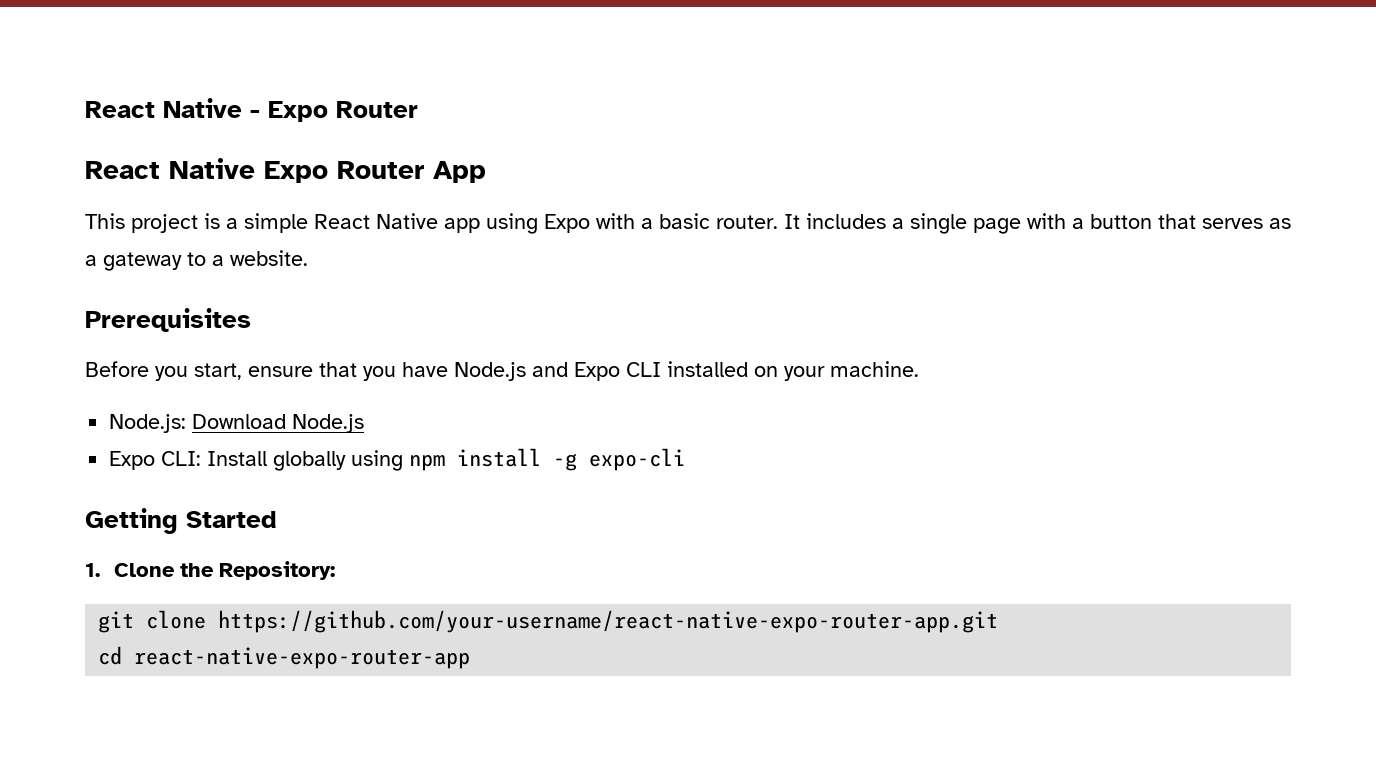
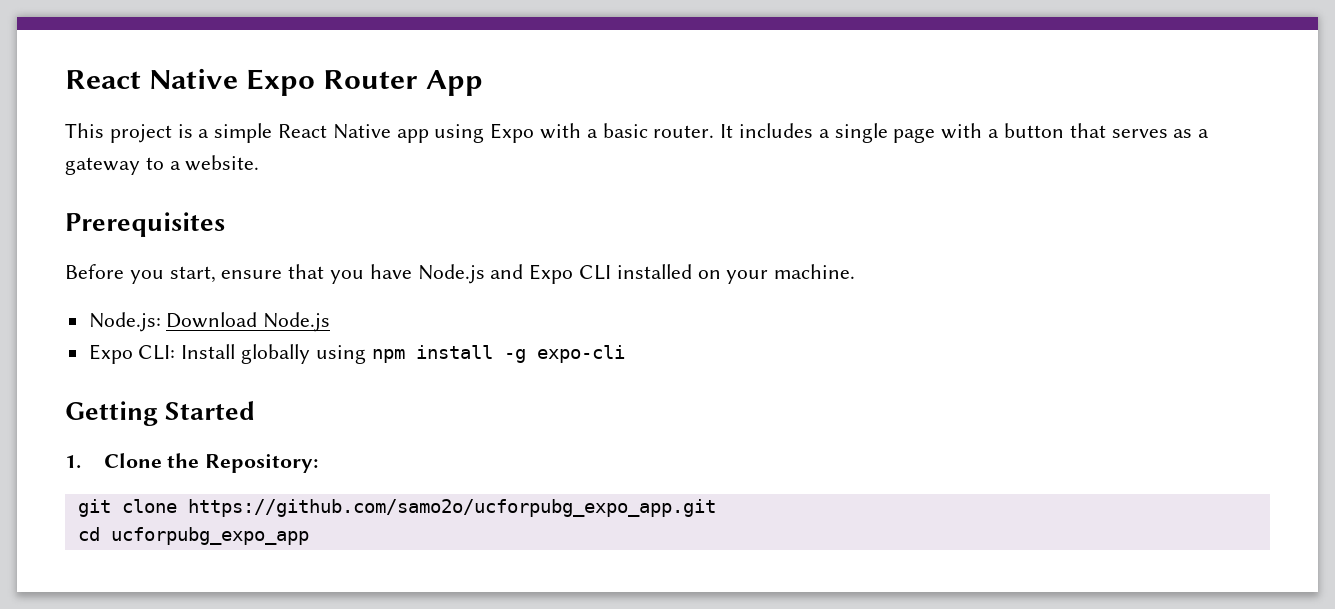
[85,98,418,122] [85,158,255,179] React Native - Expo Router // React Native -> [65,68,239,89] React Native
[218,610,999,633] https://github.com/your-username/react-native-expo-router-app.git -> [187,499,716,517] https://github.com/samo2o/ucforpubg_expo_app.git
[134,647,471,669] react-native-expo-router-app -> [110,527,309,545] ucforpubg_expo_app

